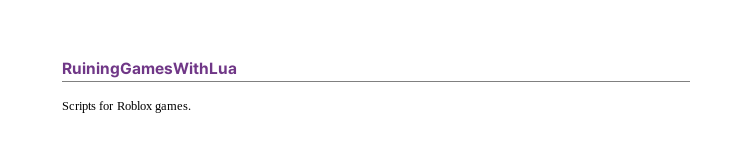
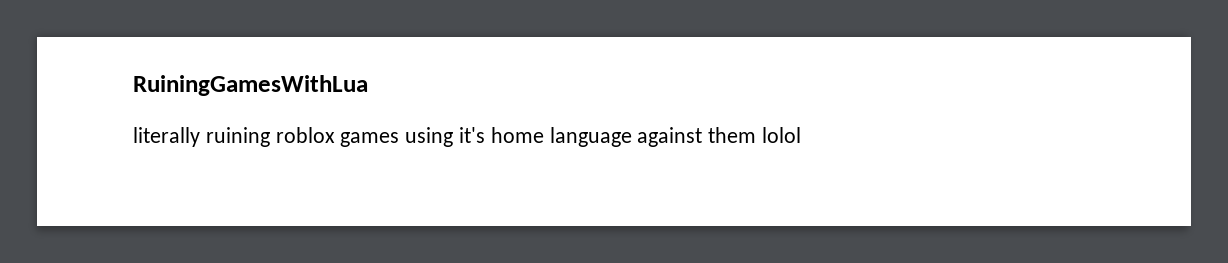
[62,101,192,113] Scripts for Roblox games. -> [133,127,802,147] literally ruining roblox games using it's home language against them lolol

